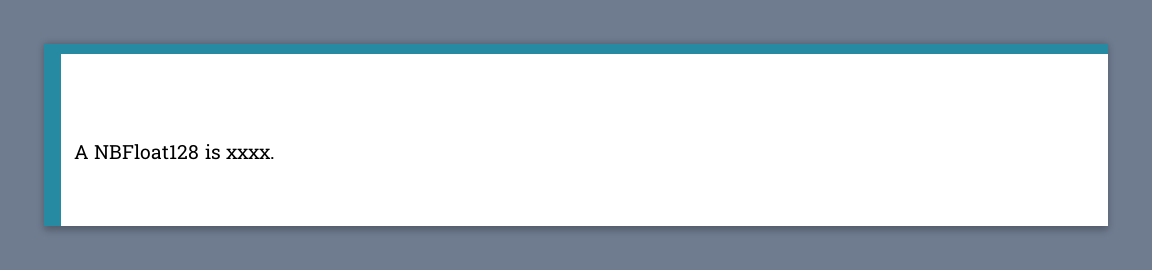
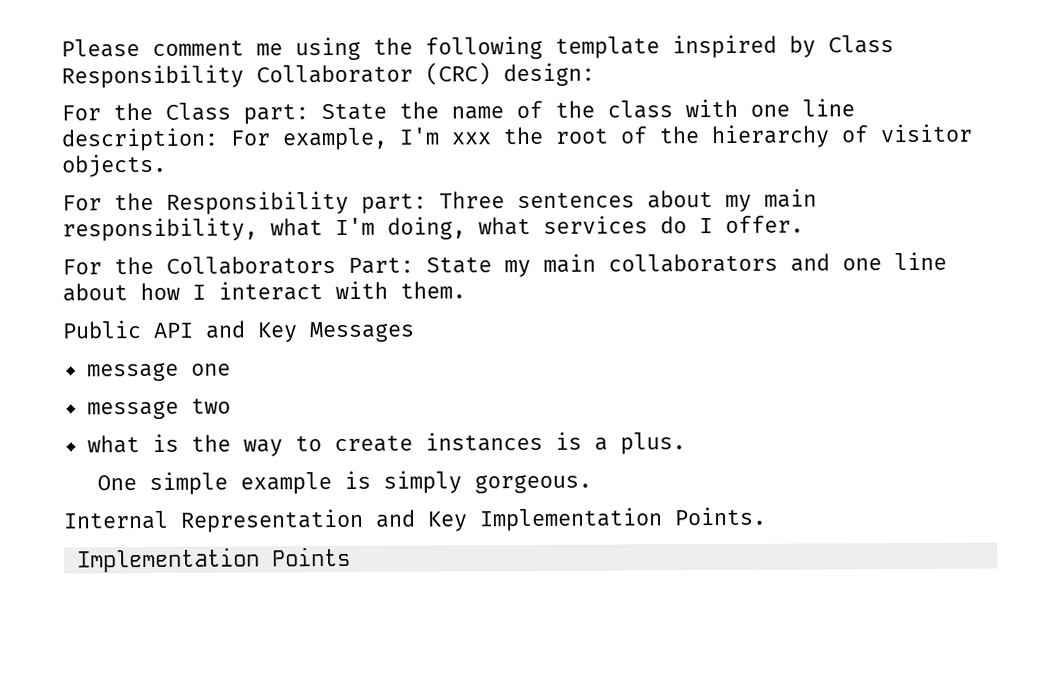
[74,144,275,160] A NBFloat128 is xxxx. -> [61,34,894,61] [61,62,595,89] [61,98,855,125] [61,123,972,152] [62,153,167,178] [62,188,817,215] [62,215,804,242] [62,251,947,278] [62,280,466,302] [62,320,415,343] [86,362,231,382] [86,398,231,420] [86,431,686,457] [97,470,593,495] [63,506,766,533] [76,546,351,573] Please comment me using the following template inspired by Class Responsibility Collaborator (CRC) design: // For the Class part: State the name of the class with one line description: For example, I'm xxx the root of the hierarchy of visitor objects. // For the Responsibility part: Three sentences about my main responsibility, what I'm doing, what services do I offer. // For the Collaborators Part: State my main collaborators and one line about how I interact with them. // Public API and Key Messages // message one // message two // what is the way to create instances is a plus. // One simple example is simply gorgeous. // Internal Representation and Key Implementation Points. // Implementation Points

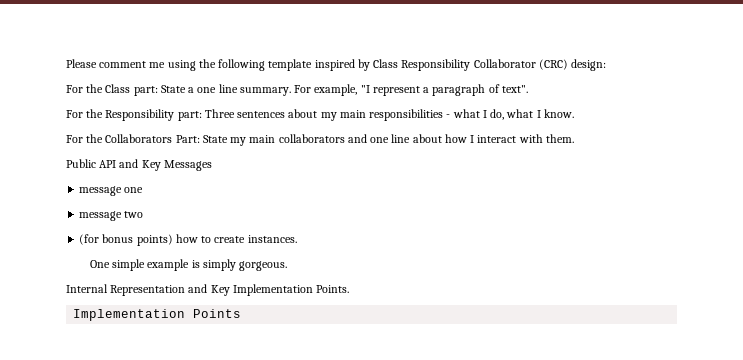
[399,98,855,120] [61,127,219,152] the name of the class with one line description: -> [188,84,291,96] a one line summary.
[399,123,972,149] [62,153,167,178] I'm xxx the root of the hierarchy of visitor objects. -> [360,84,528,96] "I represent a paragraph of text".
[62,215,804,242] responsibility, what I'm doing, what services do I offer. -> [369,109,574,121] responsibilities - what I do, what I know.
[86,431,686,457] what is the way to create instances is a plus. -> [79,234,297,246] (for bonus points) how to create instances.

